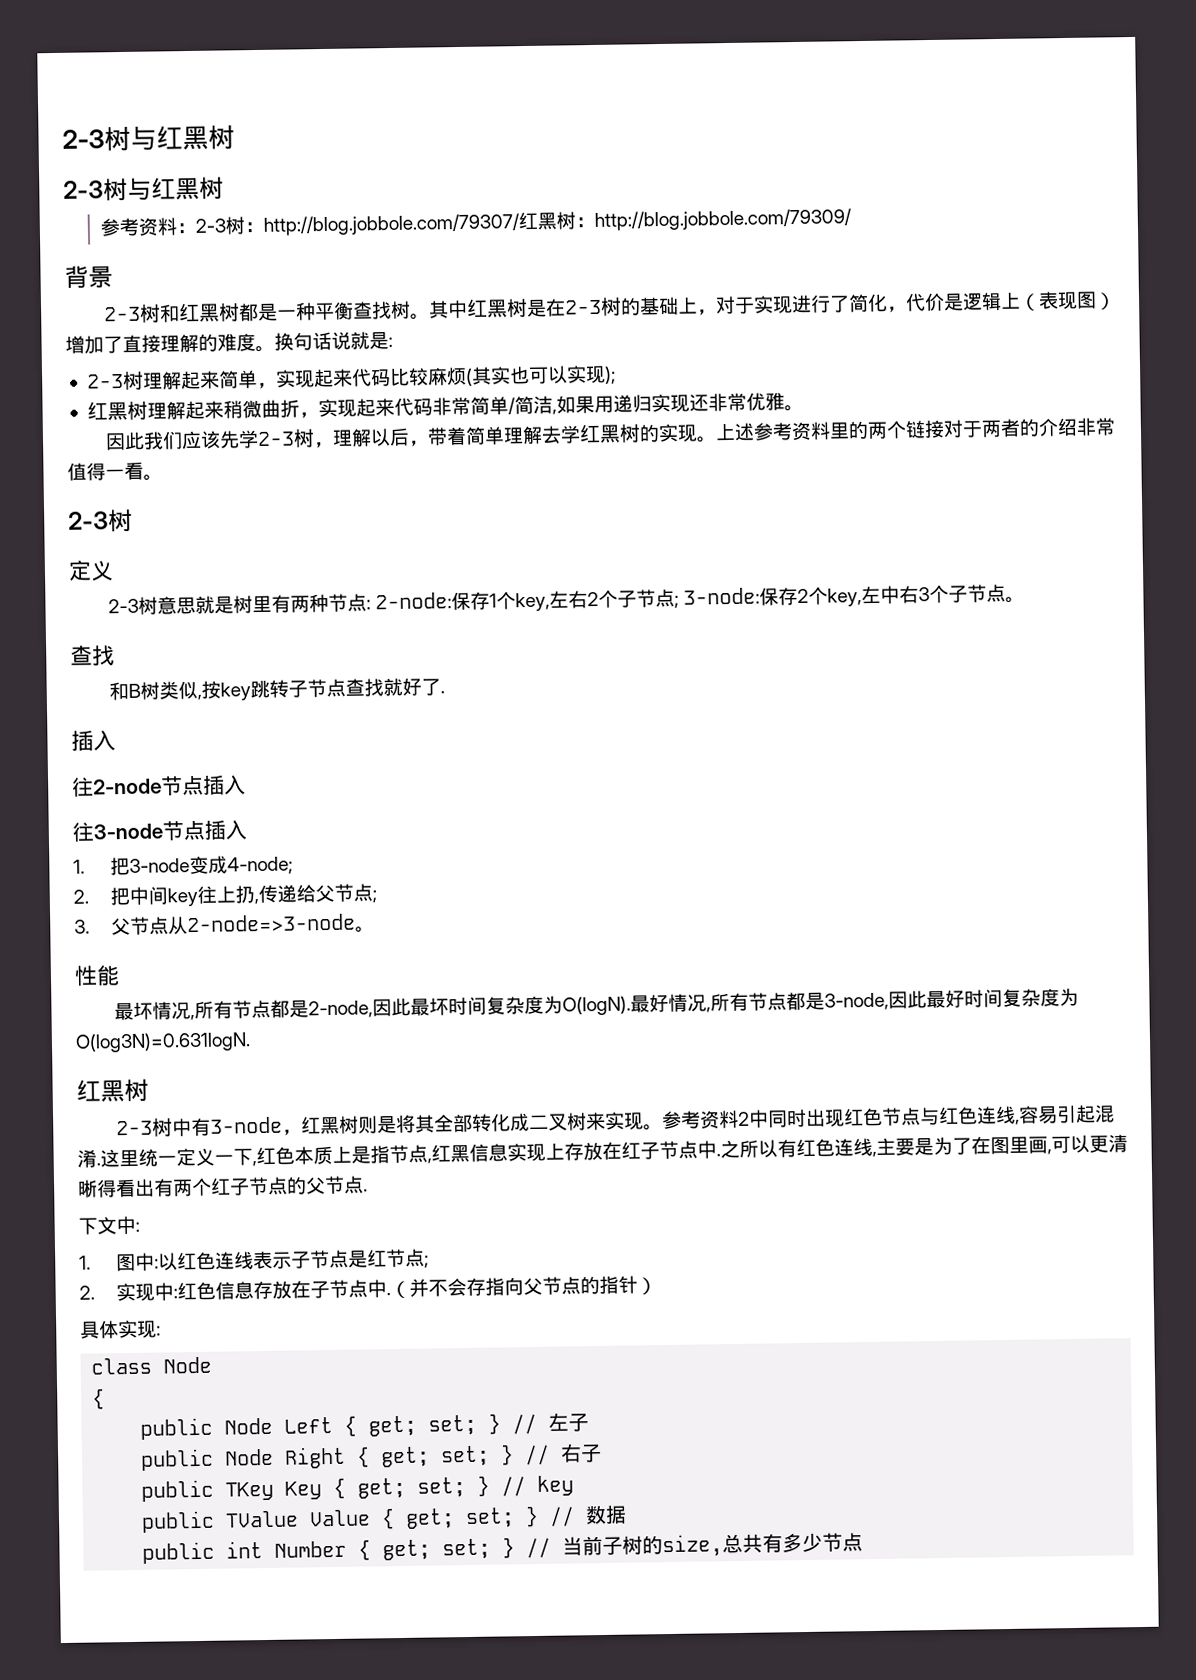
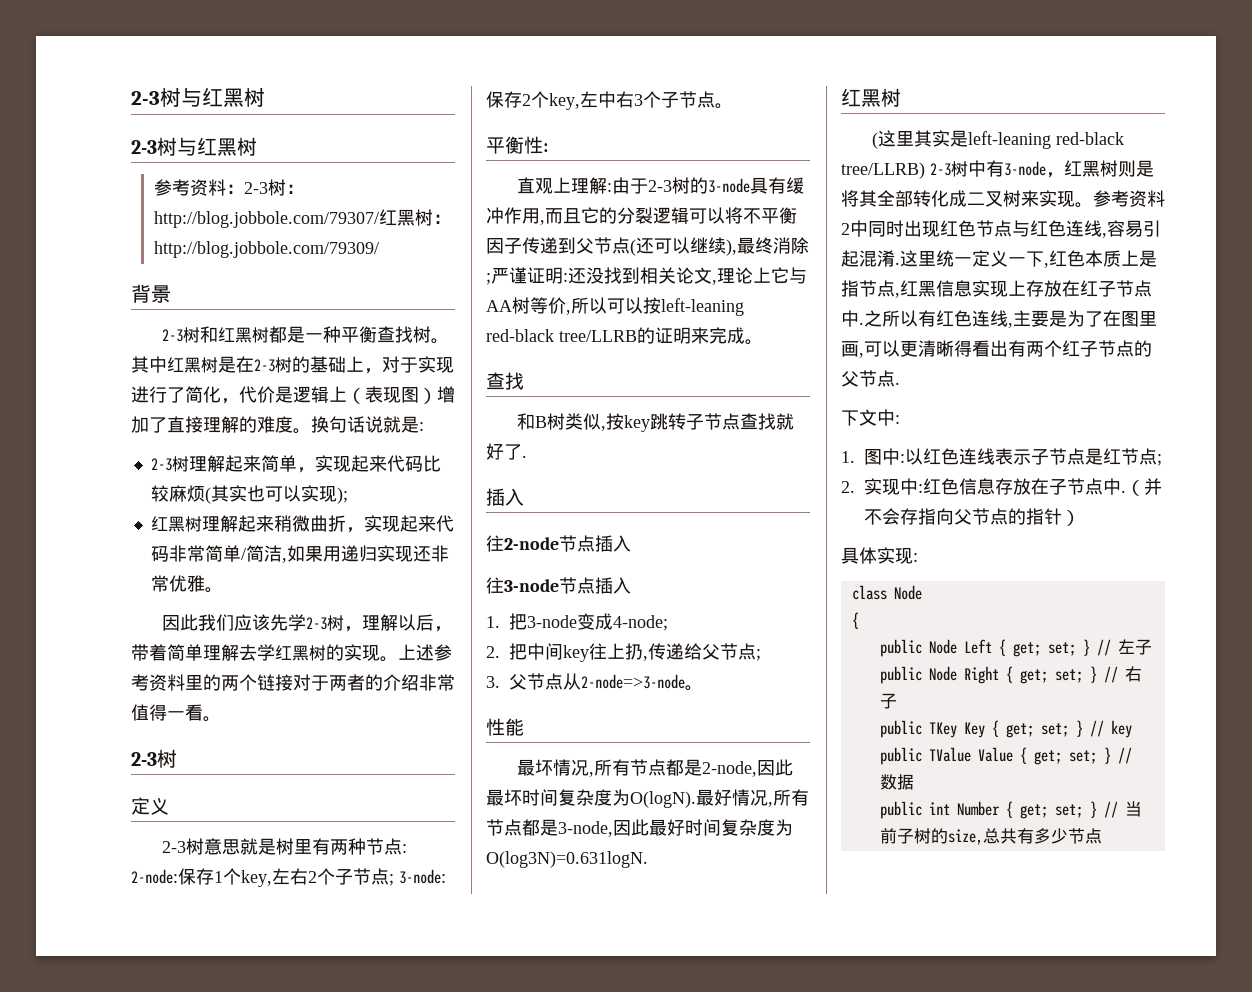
(1025, 599) none -> [486,136,548,154] [517,177,805,194] [486,207,797,225] [486,237,809,256] [486,267,807,285] [486,297,744,316] [486,327,763,345] // 平衡性: // 直观上理解:由于2-3树的3-node具有缓冲作用,而且它的分裂逻辑可以将不平衡因子传递到父节点(还可以继续),最终消除;严谨证明:还没找到相关论文,理论上它与AA树等价,所以可以按left-leaning red-black tree/LLRB的证明来完成。
(149, 1090) none -> [872,130,1125,149] [841,162,925,179] (这里其实是left-leaning red-black tree/LLRB)

